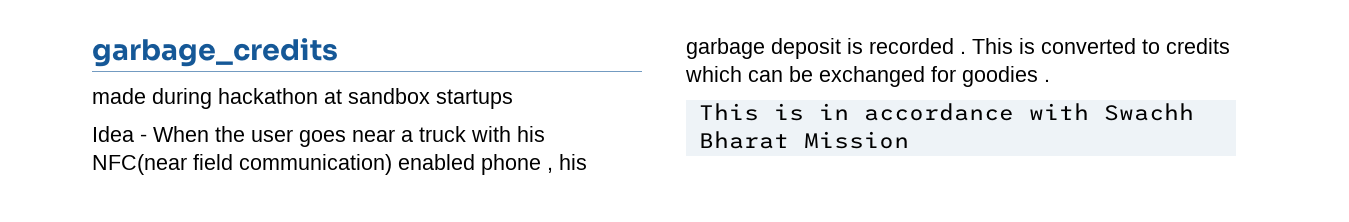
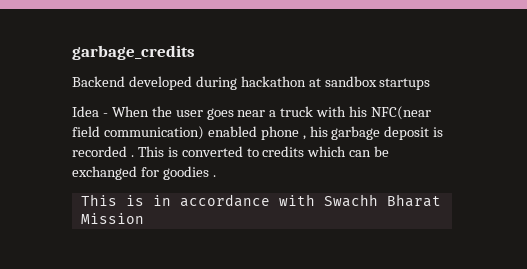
[92,88,146,104] made -> [72,76,192,90] Backend developed

